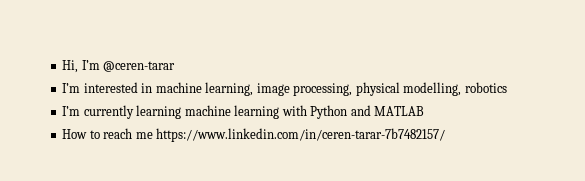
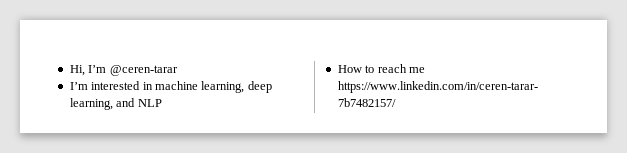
[256,82,507,96] [62,105,425,119] image processing, physical modelling, robotics // I’m currently learning machine learning with Python and MATLAB -> [247,81,272,93] [69,98,162,110] deep learning, and NLP

